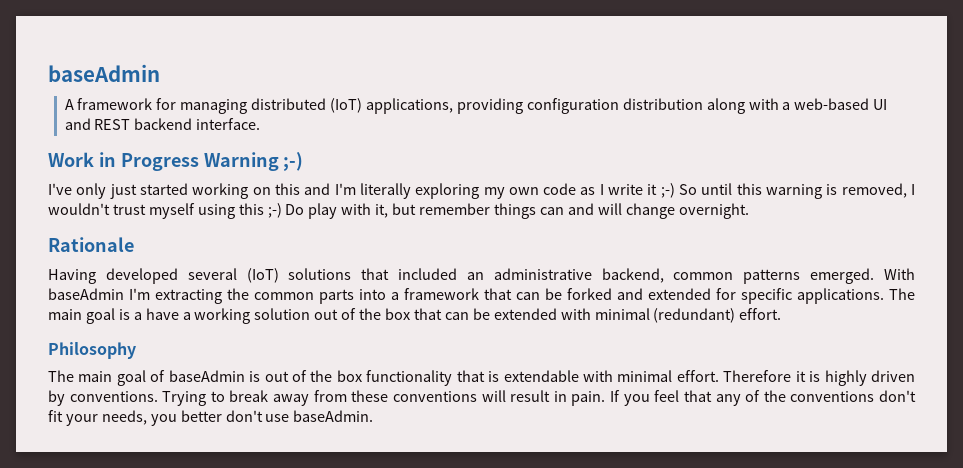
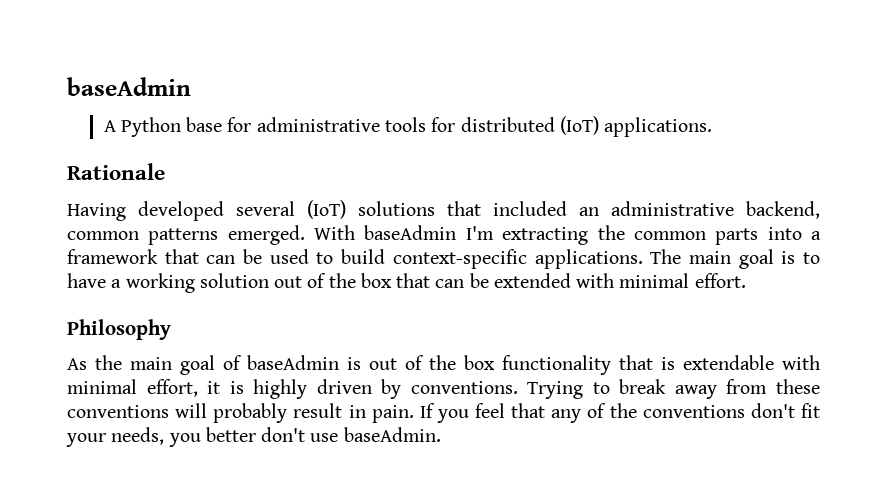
[77,98,888,114] [64,118,261,130] [48,152,304,171] [48,183,916,199] [48,203,749,219] framework for managing distributed (IoT) applications, providing configuration distribution along with a web-based UI and REST backend interface. // Work in Progress Warning ;-) // I've only just started working on this and I'm literally exploring my own code as I write it ;-) So until this warning is removed, I wouldn't trust myself using this ;-) Do play with it, but remember things can and will change overnight. -> [120,116,713,137] Python base for administrative tools for distributed (IoT) applications.
[567,288,792,304] forked and extended for specific -> [269,249,527,269] used to build context-specific
[133,312,142,320] a -> [803,252,821,264] to
[653,308,736,323] (redundant) -> (690, 280) none
[48,370,74,382] The -> [67,355,122,370] As the
[676,370,792,382] effort. Therefore -> [146,379,198,397] effort,
(506, 396) none -> [213,403,288,423] probably

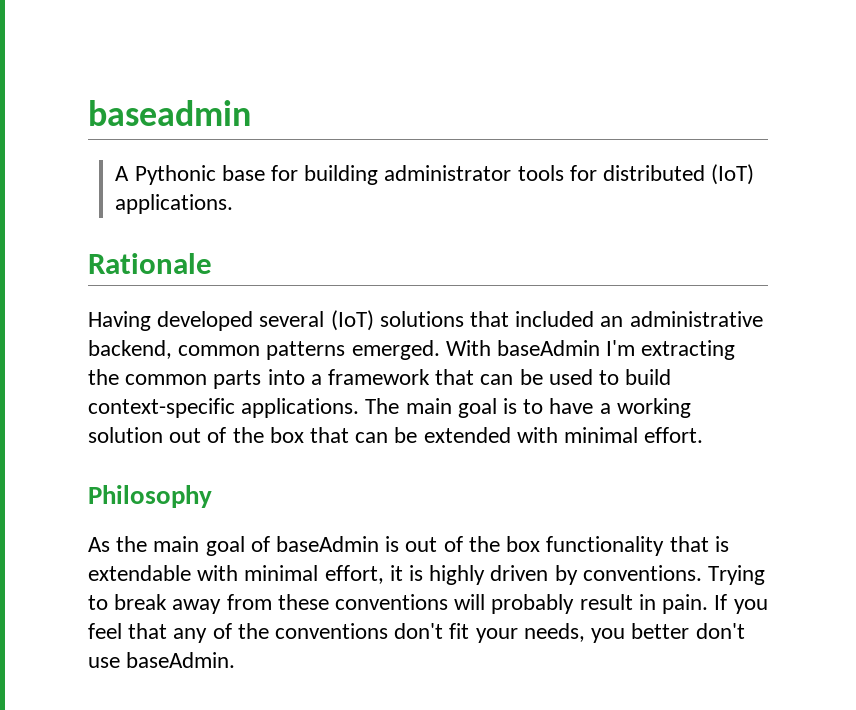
[67,77,191,96] baseAdmin -> [88,100,251,126] baseadmin
[120,117,181,137] Python -> [134,165,216,185] Pythonic
[256,117,380,132] administrative -> [304,165,512,185] building administrator

